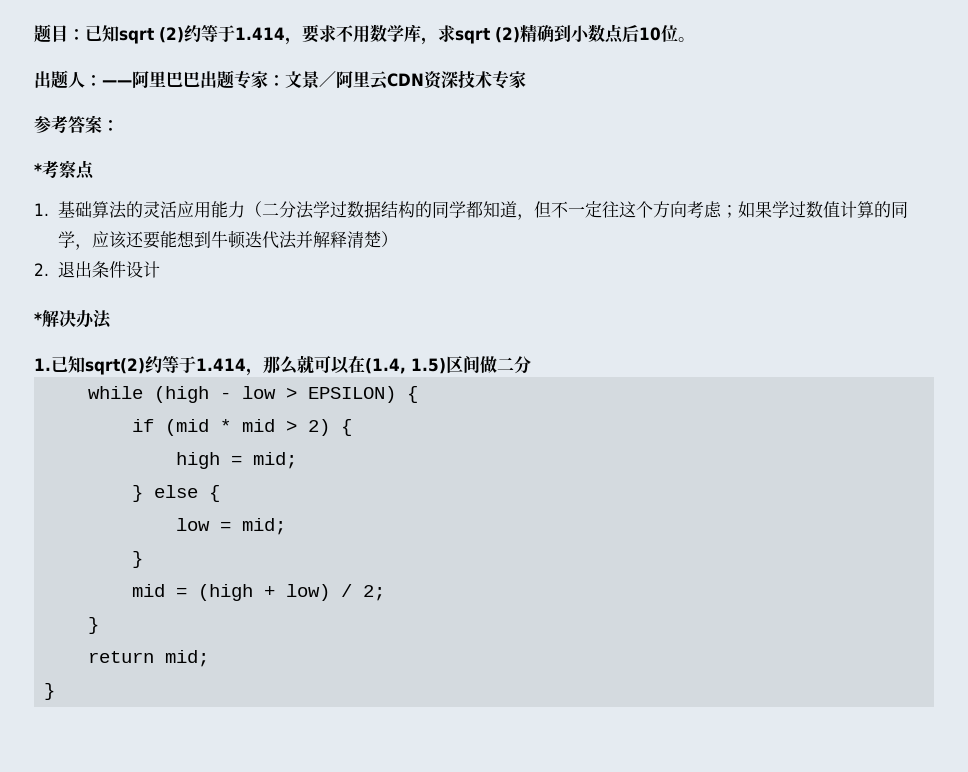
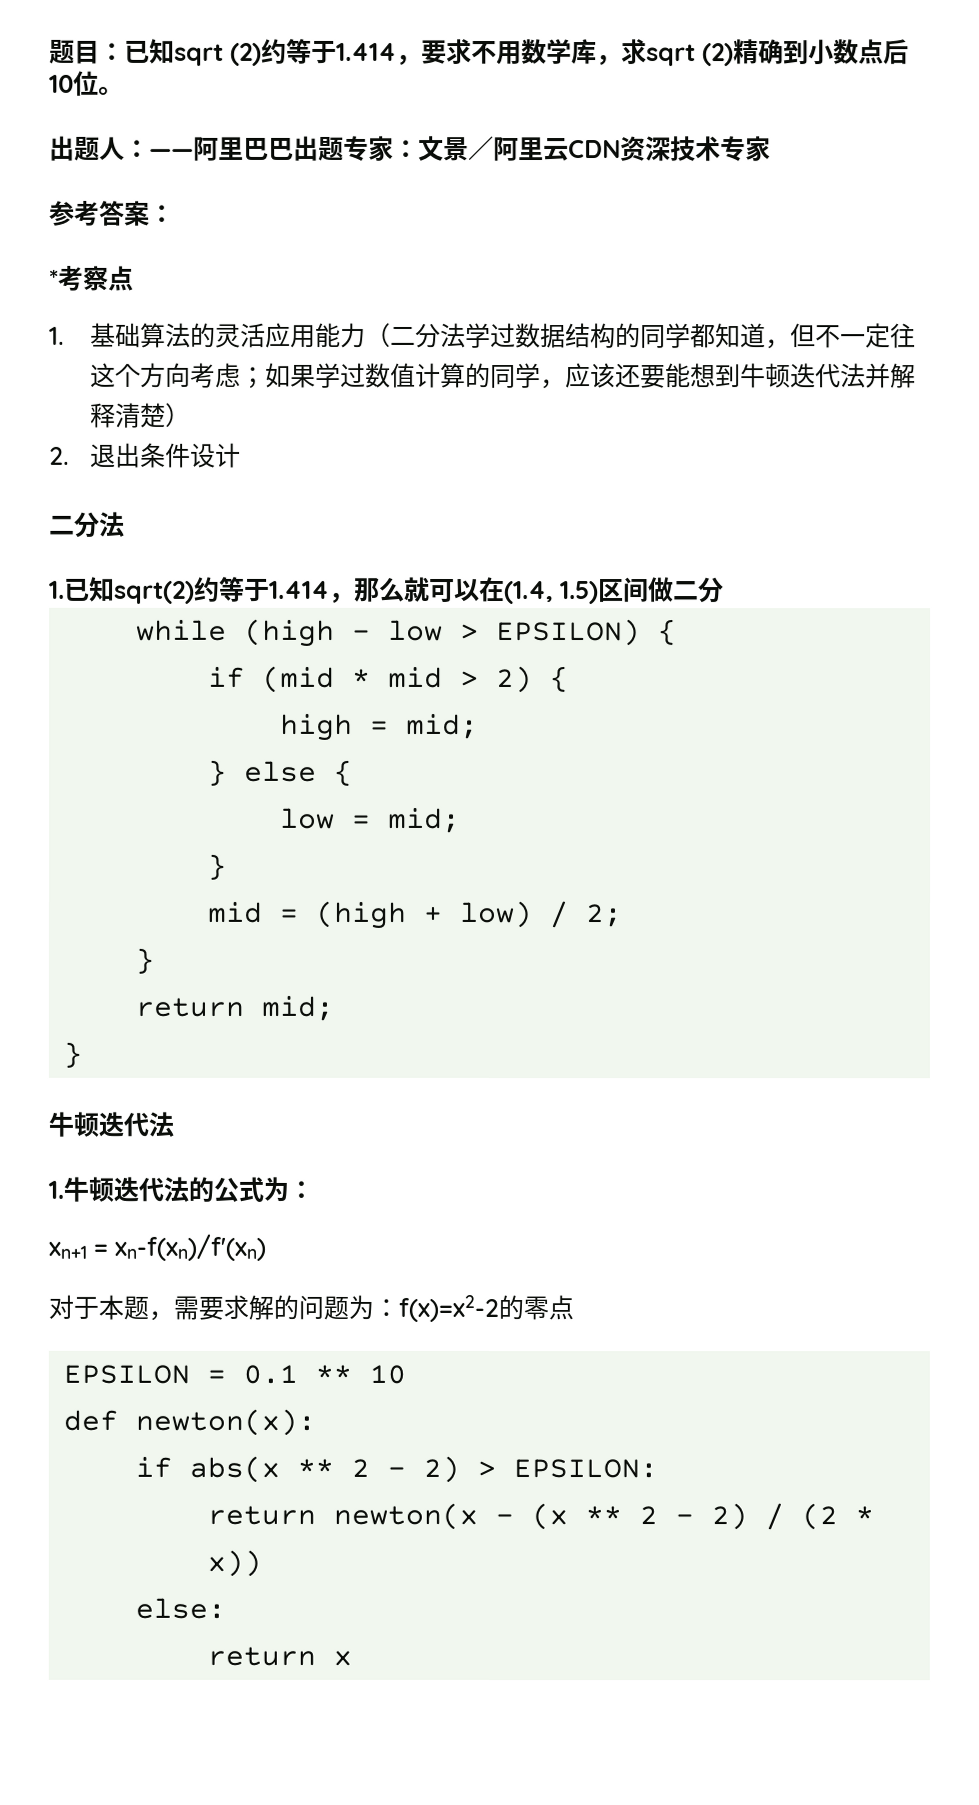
[34,310,95,328] *解决办 -> [49,511,100,538] 二分
(56, 691) none -> [48,1111,174,1137] [48,1176,314,1202] [48,1233,266,1261] [48,1294,574,1323] [62,1364,406,1384] [62,1408,316,1436] [134,1455,658,1483] [206,1502,874,1531] [206,1549,262,1577] [134,1597,226,1619] [206,1646,352,1666] // 牛顿迭代法 // 1.牛顿迭代法的公式为： // xn+1 = xn-f(xn)/f'(xn) // 对于本题，需要求解的问题为：f(x)=x2-2的零点 // EPSILON = 0.1 ** 10 // def newton(x): // if abs(x ** 2 - 2) > EPSILON: // return newton(x - (x ** 2 - 2) / (2 * x)) // else: // return x

